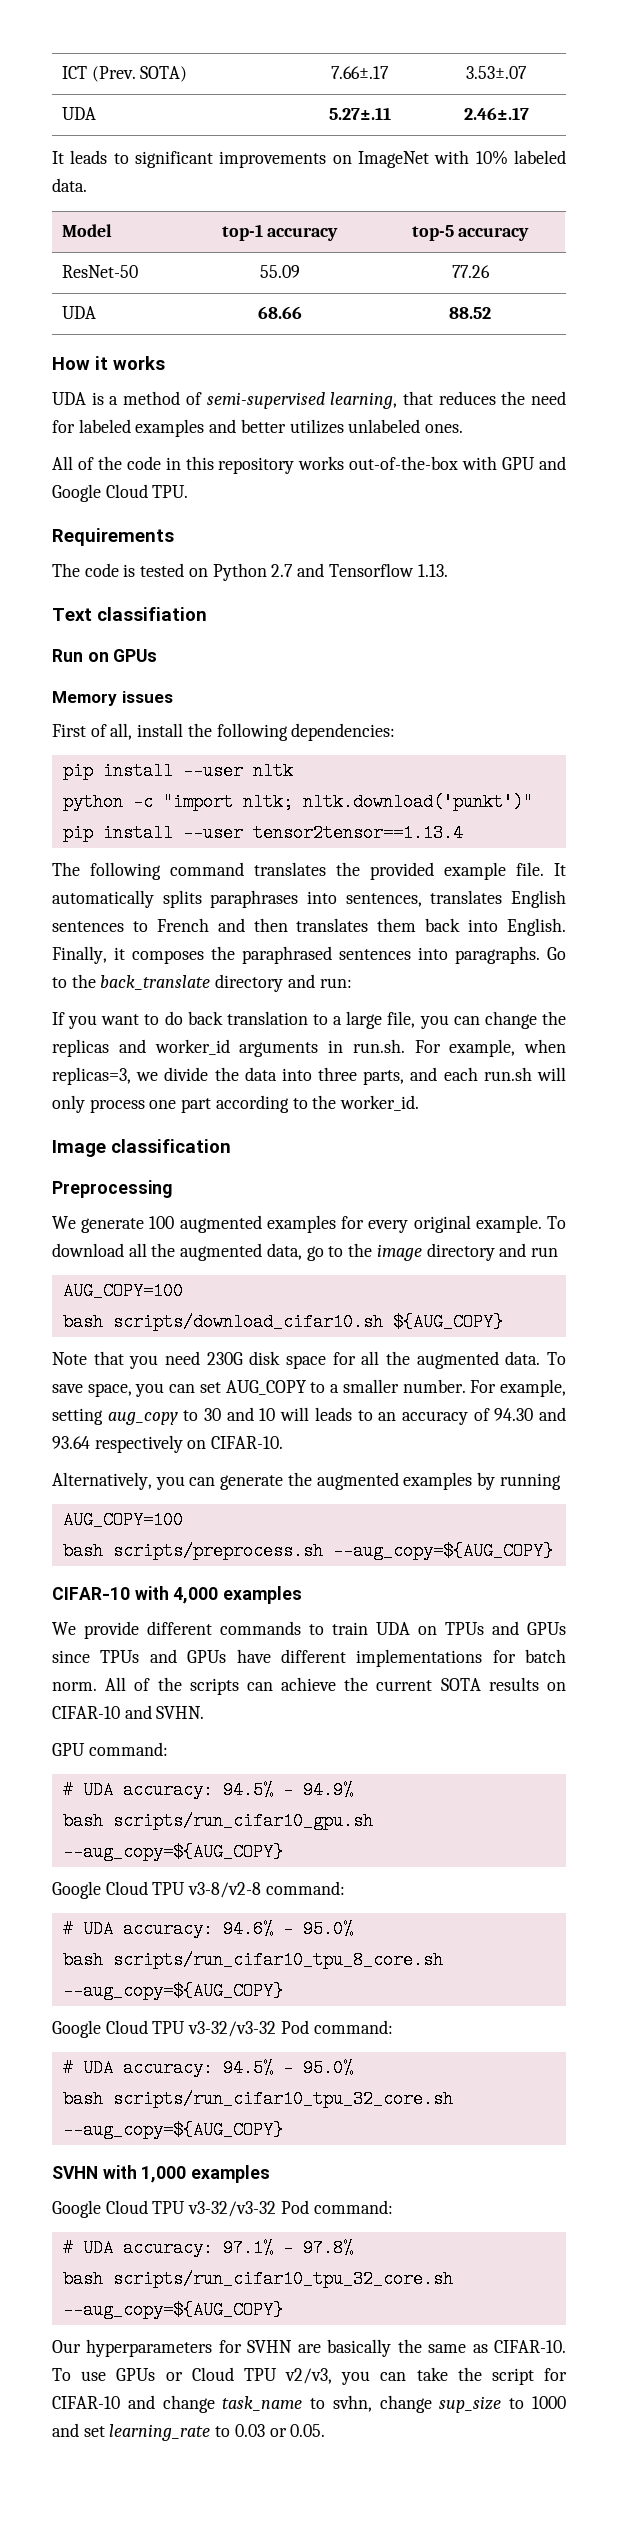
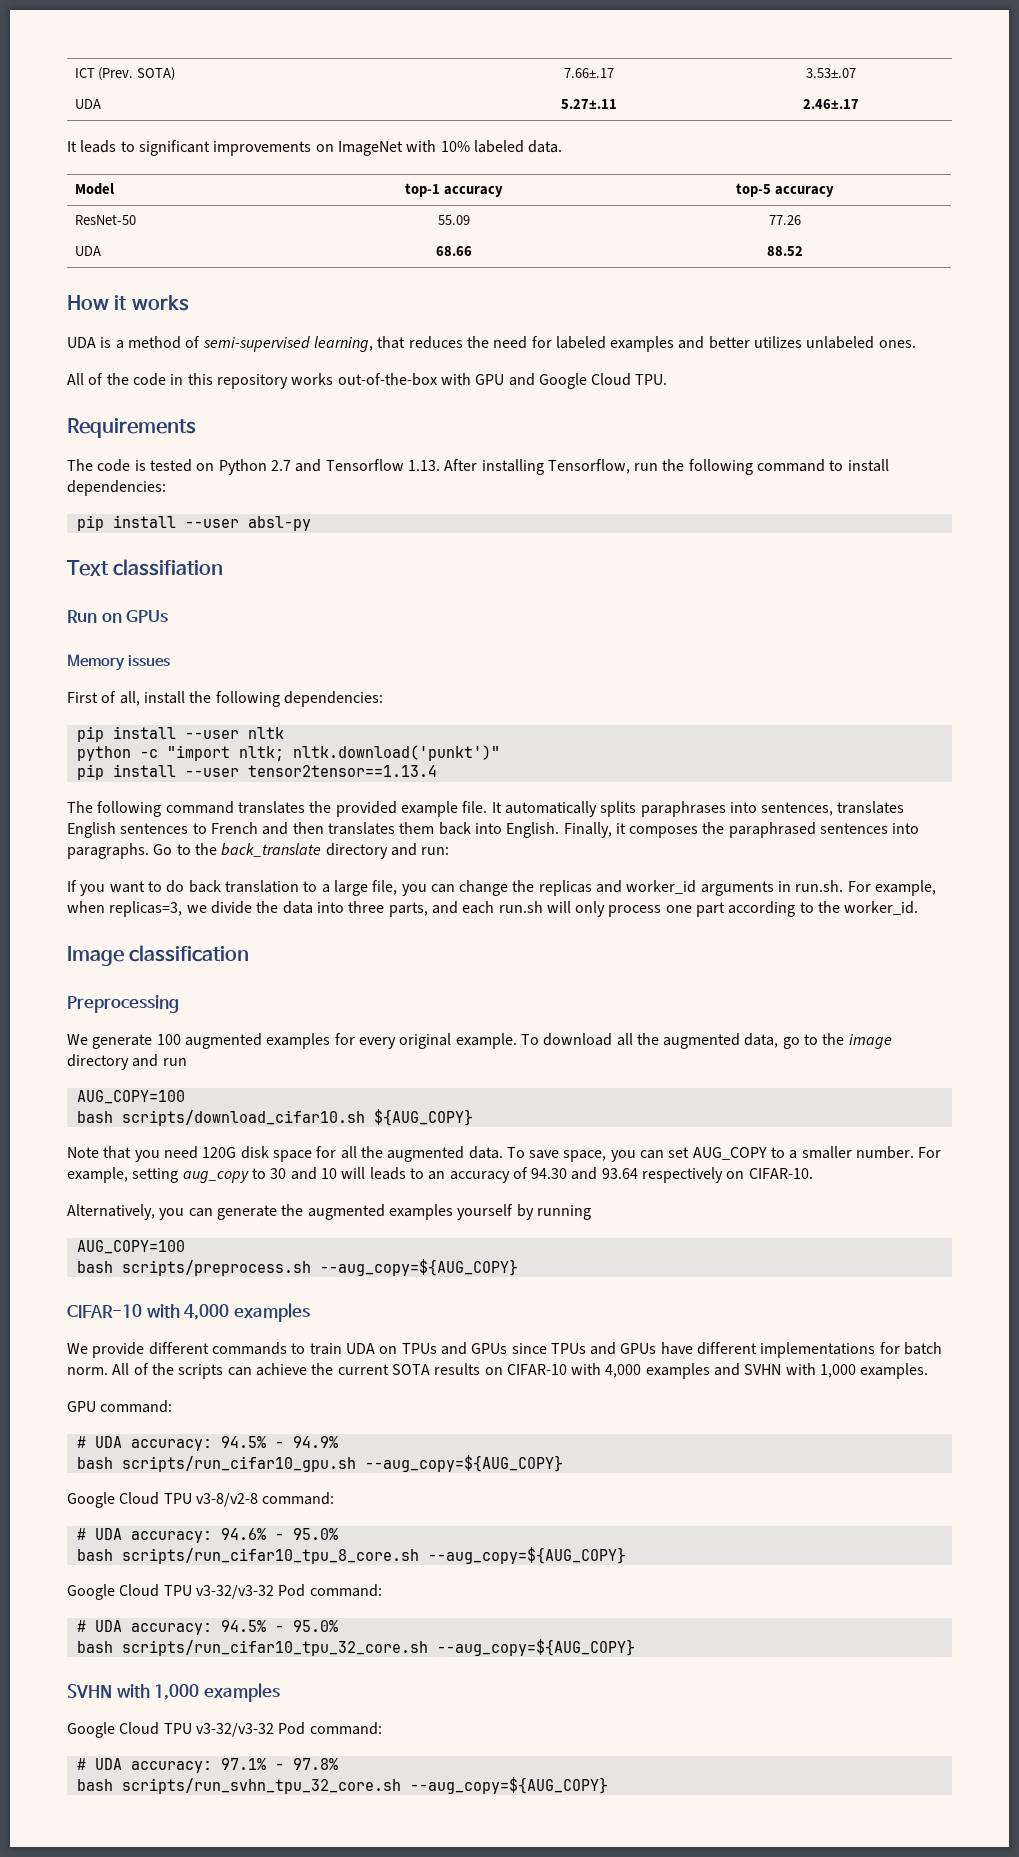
(448, 570) none -> [444,459,889,475] [67,480,166,496] [76,515,311,531] After installing Tensorflow, run the following command to install dependencies: // pip install --user absl-py
[206,1352,243,1365] 230G -> [202,1147,237,1158] 120G
(473, 1481) none -> [457,1204,514,1220] yourself
[124,1705,205,1719] and SVHN. -> [571,1363,929,1379] with 4,000 examples and SVHN with 1,000 examples.
[112,2270,453,2288] [62,2301,283,2319] [52,2339,567,2357] [52,2367,568,2385] [52,2395,566,2413] [52,2423,326,2441] scripts/run_cifar10_tpu_32_core.sh --aug_copy=${AUG_COPY} // Our hyperparameters for SVHN are basically the same as CIFAR-10. To use GPUs or Cloud TPU v2/v3, you can take the script for CIFAR-10 and change task_name to svhn, change sup_size to 1000 and set learning_rate to 0.03 or 0.05. -> [121,1777,608,1794] scripts/run_svhn_tpu_32_core.sh --aug_copy=${AUG_COPY}

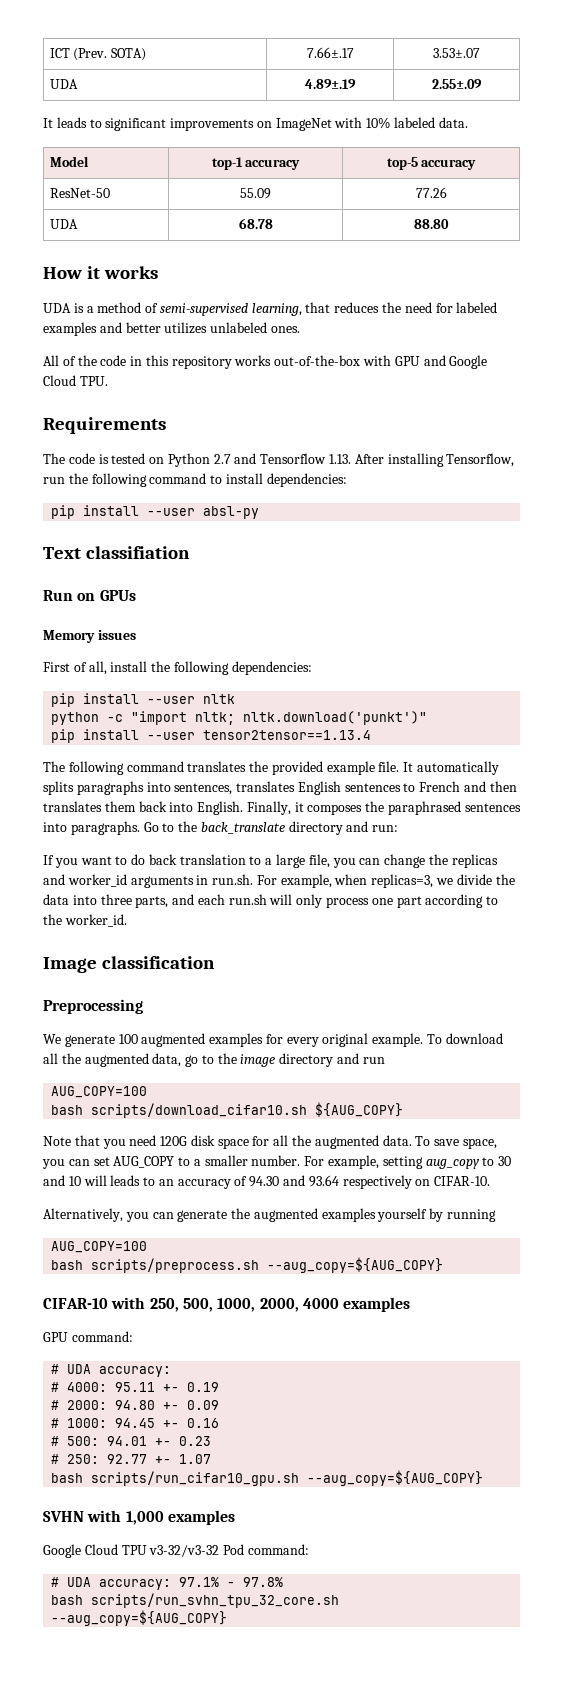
[560,99,617,109] [802,99,859,109] 5.27±.11 | 2.46±.17 -> [305,79,356,89] [432,79,482,89] 4.89±.19 | 2.55±.09
[436,246,472,256] [767,246,804,256] 68.66 | 88.52 -> [238,218,273,229] [414,219,450,229] 68.78 | 88.80
[640,801,726,817] paraphrases -> [76,781,144,795] paragraphs
[184,1303,310,1322] [67,1342,943,1358] [67,1363,929,1379] 4,000 examples // We provide different commands to train UDA on TPUs and GPUs since TPUs and GPUs have different implementations for batch norm. All of the scripts can achieve the current SOTA results on CIFAR-10 with 4,000 examples and SVHN with 1,000 examples. -> [149,1297,411,1312] 250, 500, 1000, 2000, 4000 examples
[220,1436,338,1448] [76,1455,563,1472] [67,1492,335,1508] [76,1528,338,1543] [76,1547,626,1564] [67,1584,382,1600] [76,1620,338,1635] [76,1640,428,1656] 94.5% - 94.9% // bash scripts/run_cifar10_gpu.sh --aug_copy=${AUG_COPY} // Google Cloud TPU v3-8/v2-8 command: // # UDA accuracy: 94.6% - 95.0% // bash scripts/run_cifar10_tpu_8_core.sh --aug_copy=${AUG_COPY} // Google Cloud TPU v3-32/v3-32 Pod command: // # UDA accuracy: 94.5% - 95.0% // bash scripts/run_cifar10_tpu_32_core.sh -> [51,1382,220,1392] [51,1400,220,1410] [51,1418,220,1428] [51,1436,212,1446] [51,1454,212,1464] [51,1471,300,1486] // # 4000: 95.11 +- 0.19 // # 2000: 94.80 +- 0.09 // # 1000: 94.45 +- 0.16 // # 500: 94.01 +- 0.23 // # 250: 92.77 +- 1.07 // bash scripts/run_cifar10_gpu.sh

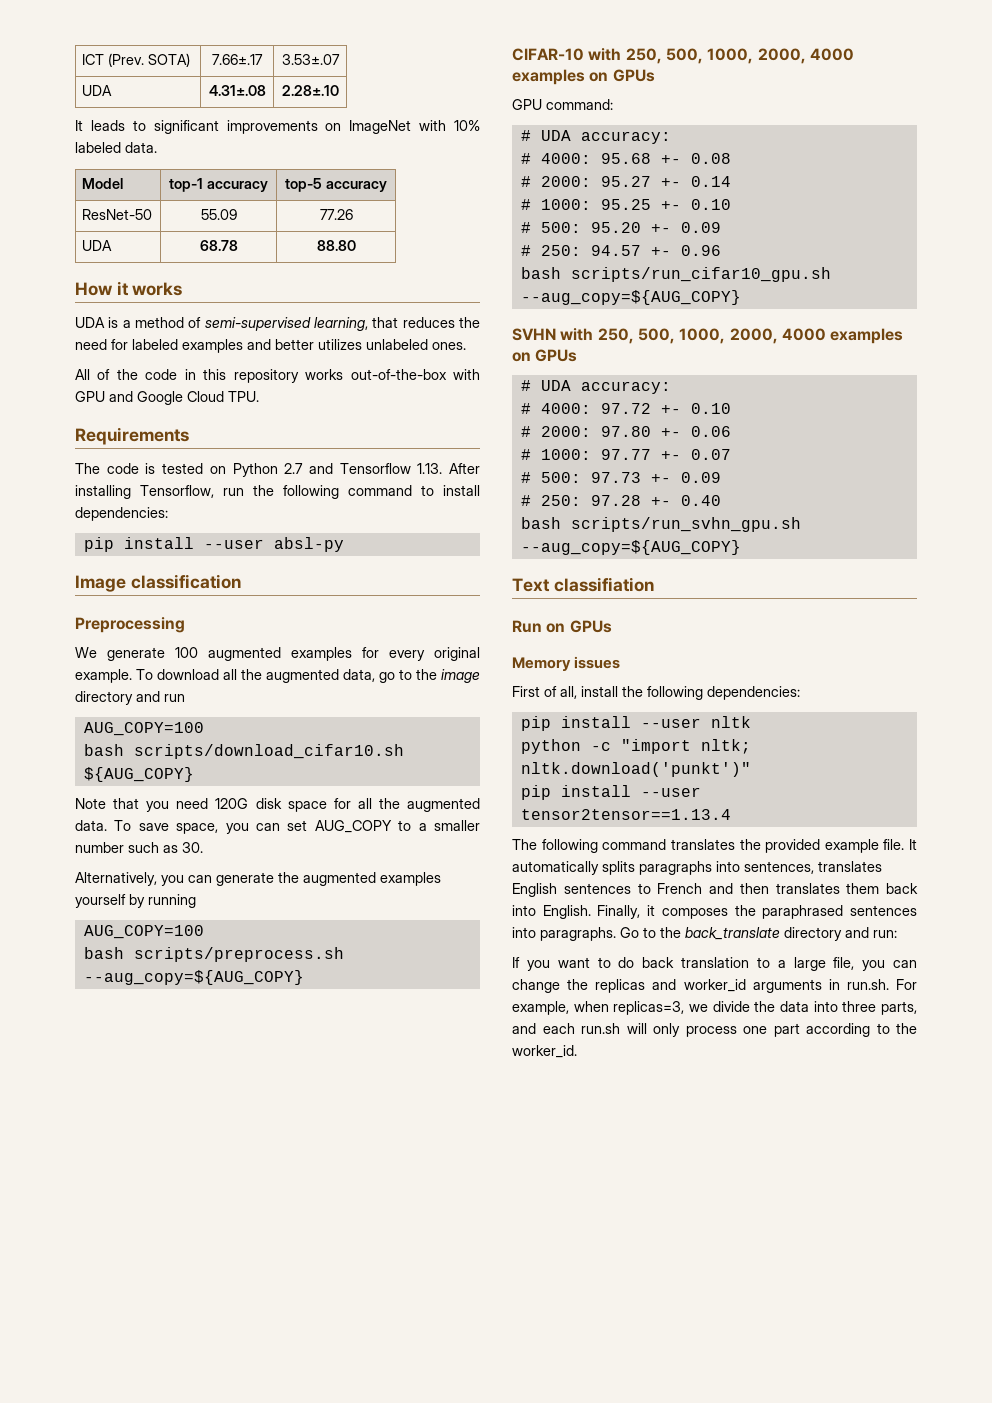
[305,79,356,89] [432,79,482,89] 4.89±.19 | 2.55±.09 -> [208,85,266,96] [281,85,339,96] 4.31±.08 | 2.28±.10
(260, 512) none -> [75,574,241,592] [75,617,185,633] [75,647,480,661] [75,669,480,683] [75,691,185,705] [83,722,204,736] [83,744,404,759] [83,767,194,782] [75,798,481,812] [75,820,480,834] [75,842,203,853] [75,872,441,886] [75,894,196,908] [83,925,204,939] [83,947,344,962] [83,970,304,985] [512,48,854,64] [512,69,655,85] [512,99,613,110] [520,130,671,144] [520,153,731,164] [520,176,731,187] [520,199,731,210] [520,222,721,233] [520,245,721,256] [520,267,831,282] [520,290,741,305] [512,328,904,344] [512,349,578,362] [520,380,671,394] [520,403,731,414] [520,426,731,437] [520,449,731,460] [520,472,721,483] [520,495,721,506] [520,517,801,532] [520,540,741,555] // Image classification // Preprocessing // We generate 100 augmented examples for every original example. To download all the augmented data, go to the image directory and run // AUG_COPY=100 // bash scripts/download_cifar10.sh ${AUG_COPY} // Note that you need 120G disk space for all the augmented data. To save space, you can set AUG_COPY to a smaller number such as 30. // Alternatively, you can generate the augmented examples yourself by running // AUG_COPY=100 // bash scripts/preprocess.sh --aug_copy=${AUG_COPY} // CIFAR-10 with 250, 500, 1000, 2000, 4000 examples on GPUs // GPU command: // # UDA accuracy: // # 4000: 95.68 +- 0.08 // # 2000: 95.27 +- 0.14 // # 1000: 95.25 +- 0.10 // # 500: 95.20 +- 0.09 // # 250: 94.57 +- 0.96 // bash scripts/run_cifar10_gpu.sh --aug_copy=${AUG_COPY} // SVHN with 250, 500, 1000, 2000, 4000 examples on GPUs // # UDA accuracy: // # 4000: 97.72 +- 0.10 // # 2000: 97.80 +- 0.06 // # 1000: 97.77 +- 0.07 // # 500: 97.73 +- 0.09 // # 250: 97.28 +- 0.40 // bash scripts/run_svhn_gpu.sh --aug_copy=${AUG_COPY}
[43,956,216,973] [43,999,143,1014] [43,1033,503,1047] [43,1053,385,1067] [51,1086,148,1098] [51,1102,404,1118] [43,1135,497,1149] [42,1155,512,1169] [43,1175,491,1189] [43,1208,497,1222] [51,1241,148,1253] [51,1257,444,1273] [43,1297,411,1312] [43,1331,133,1342] [51,1364,172,1377] [51,1382,220,1392] [51,1400,220,1410] [51,1418,220,1428] [51,1436,212,1446] [51,1454,212,1464] [51,1470,484,1486] [43,1510,235,1525] [43,1544,309,1558] [51,1577,284,1590] [51,1593,340,1608] [51,1610,228,1626] // Image classification // Preprocessing // We generate 100 augmented examples for every original example. To download all the augmented data, go to the image directory and run // AUG_COPY=100 // bash scripts/download_cifar10.sh ${AUG_COPY} // Note that you need 120G disk space for all the augmented data. To save space, you can set AUG_COPY to a smaller number. For example, setting aug_copy to 30 and 10 will leads to an accuracy of 94.30 and 93.64 respectively on CIFAR-10. // Alternatively, you can generate the augmented examples yourself by running // AUG_COPY=100 // bash scripts/preprocess.sh --aug_copy=${AUG_COPY} // CIFAR-10 with 250, 500, 1000, 2000, 4000 examples // GPU command: // # UDA accuracy: // # 4000: 95.11 +- 0.19 // # 2000: 94.80 +- 0.09 // # 1000: 94.45 +- 0.16 // # 500: 94.01 +- 0.23 // # 250: 92.77 +- 1.07 // bash scripts/run_cifar10_gpu.sh --aug_copy=${AUG_COPY} // SVHN with 1,000 examples // Google Cloud TPU v3-32/v3-32 Pod command: // # UDA accuracy: 97.1% - 97.8% // bash scripts/run_svhn_tpu_32_core.sh --aug_copy=${AUG_COPY} -> (577, 1051) none

